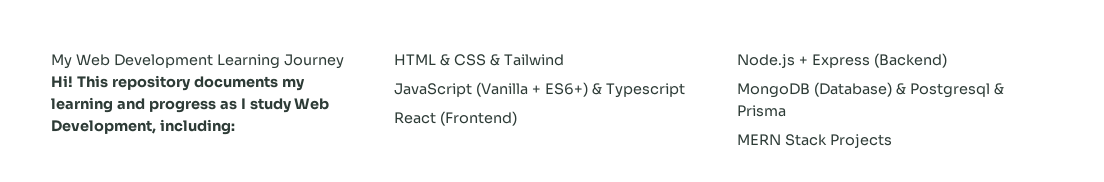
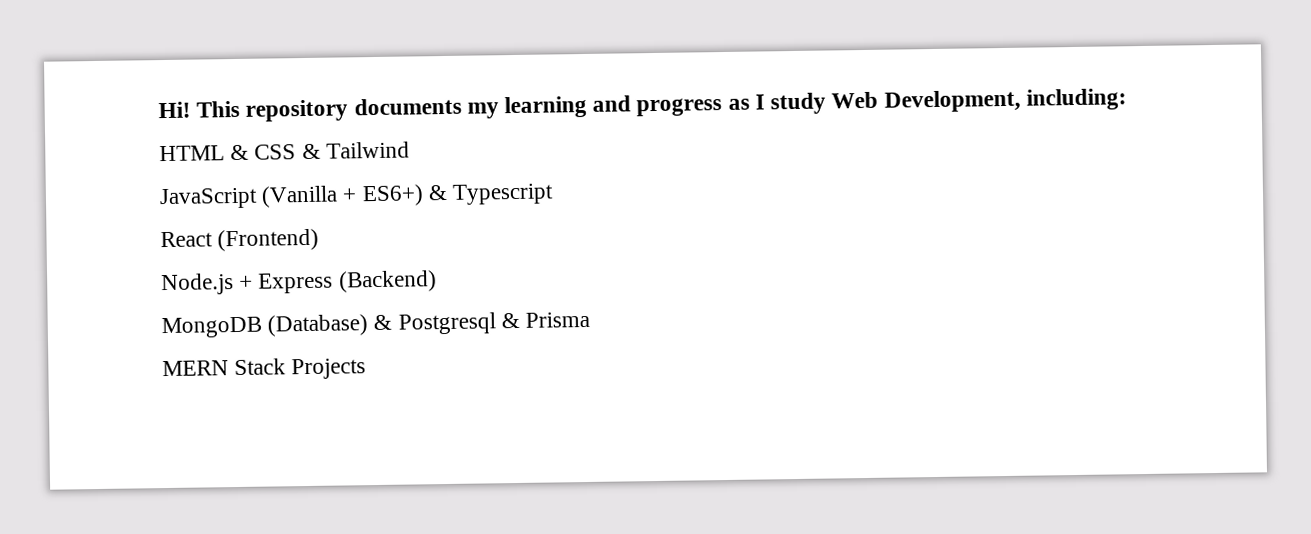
[51,54,344,69] My Web Development Learning Journey -> (158, 110) none

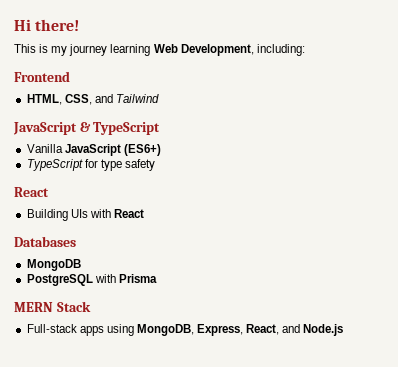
[158,88,1127,122] [159,141,410,162] [159,183,555,210] [160,228,320,252] [161,270,437,296] [161,311,591,339] [162,358,367,380] Hi! This repository documents my learning and progress as I study Web Development, including: // HTML & CSS & Tailwind // JavaScript (Vanilla + ES6+) & Typescript // React (Frontend) // Node.js + Express (Backend) // MongoDB (Database) & Postgresql & Prisma // MERN Stack Projects -> [14,19,80,31] [14,44,305,56] [14,71,70,82] [26,94,159,105] [13,122,161,135] [26,144,161,156] [26,159,155,171] [14,187,49,197] [26,209,144,221] [14,236,76,247] [26,259,81,271] [26,274,157,286] [14,301,91,312] [26,324,344,336] Hi there! // This is my journey learning Web Development, including: // Frontend // HTML, CSS, and Tailwind // JavaScript & TypeScript // Vanilla JavaScript (ES6+) // TypeScript for type safety // React // Building UIs with React // Databases // MongoDB // PostgreSQL with Prisma // MERN Stack // Full-stack apps using MongoDB, Express, React, and Node.js

